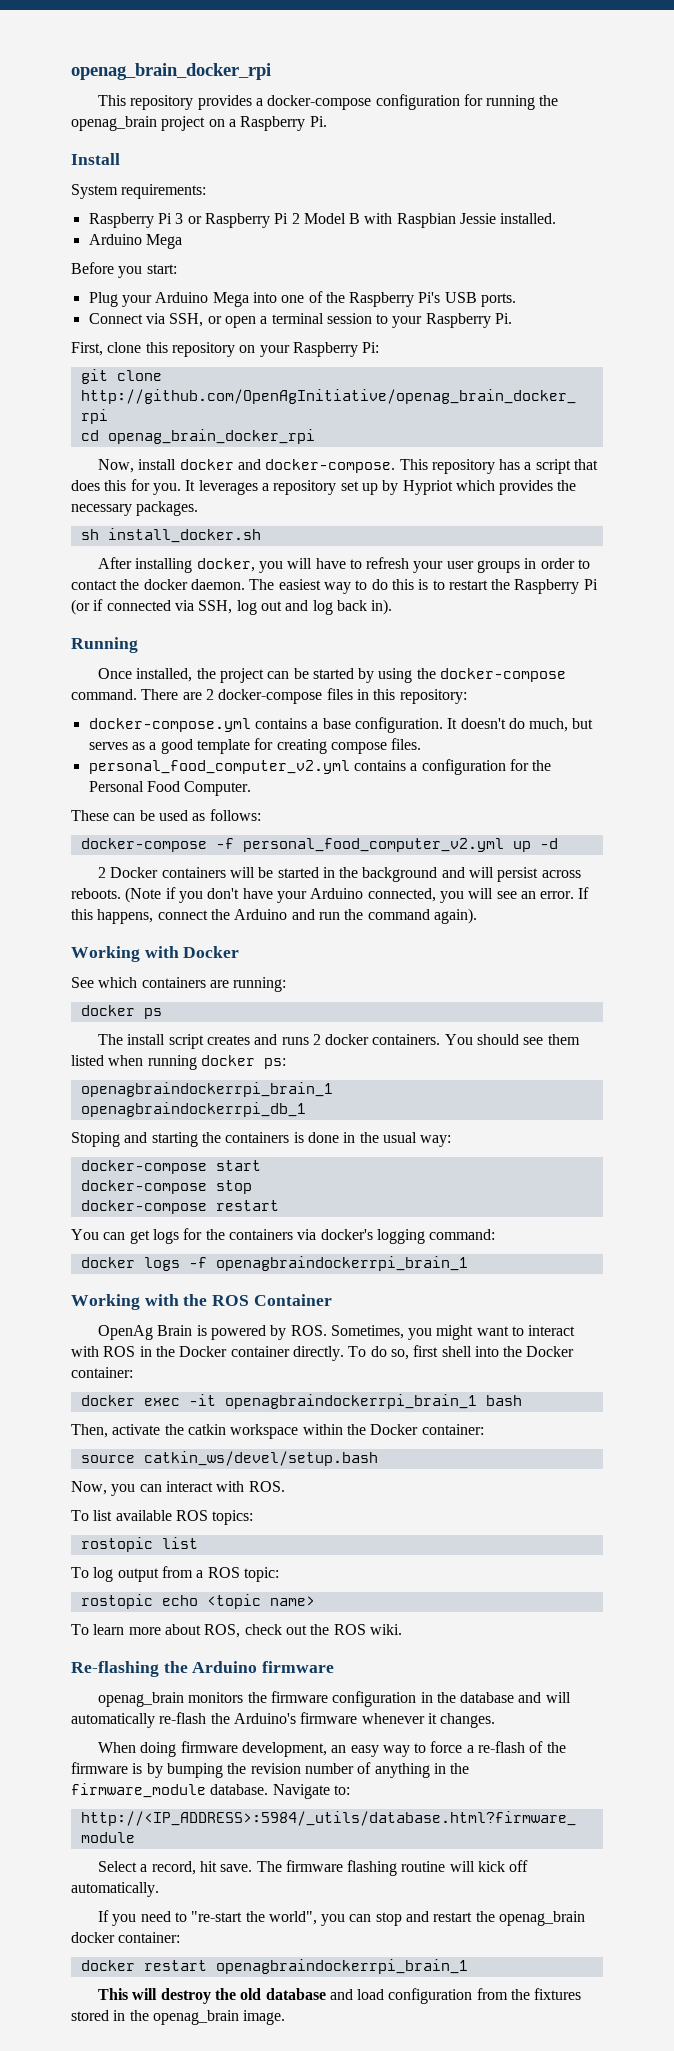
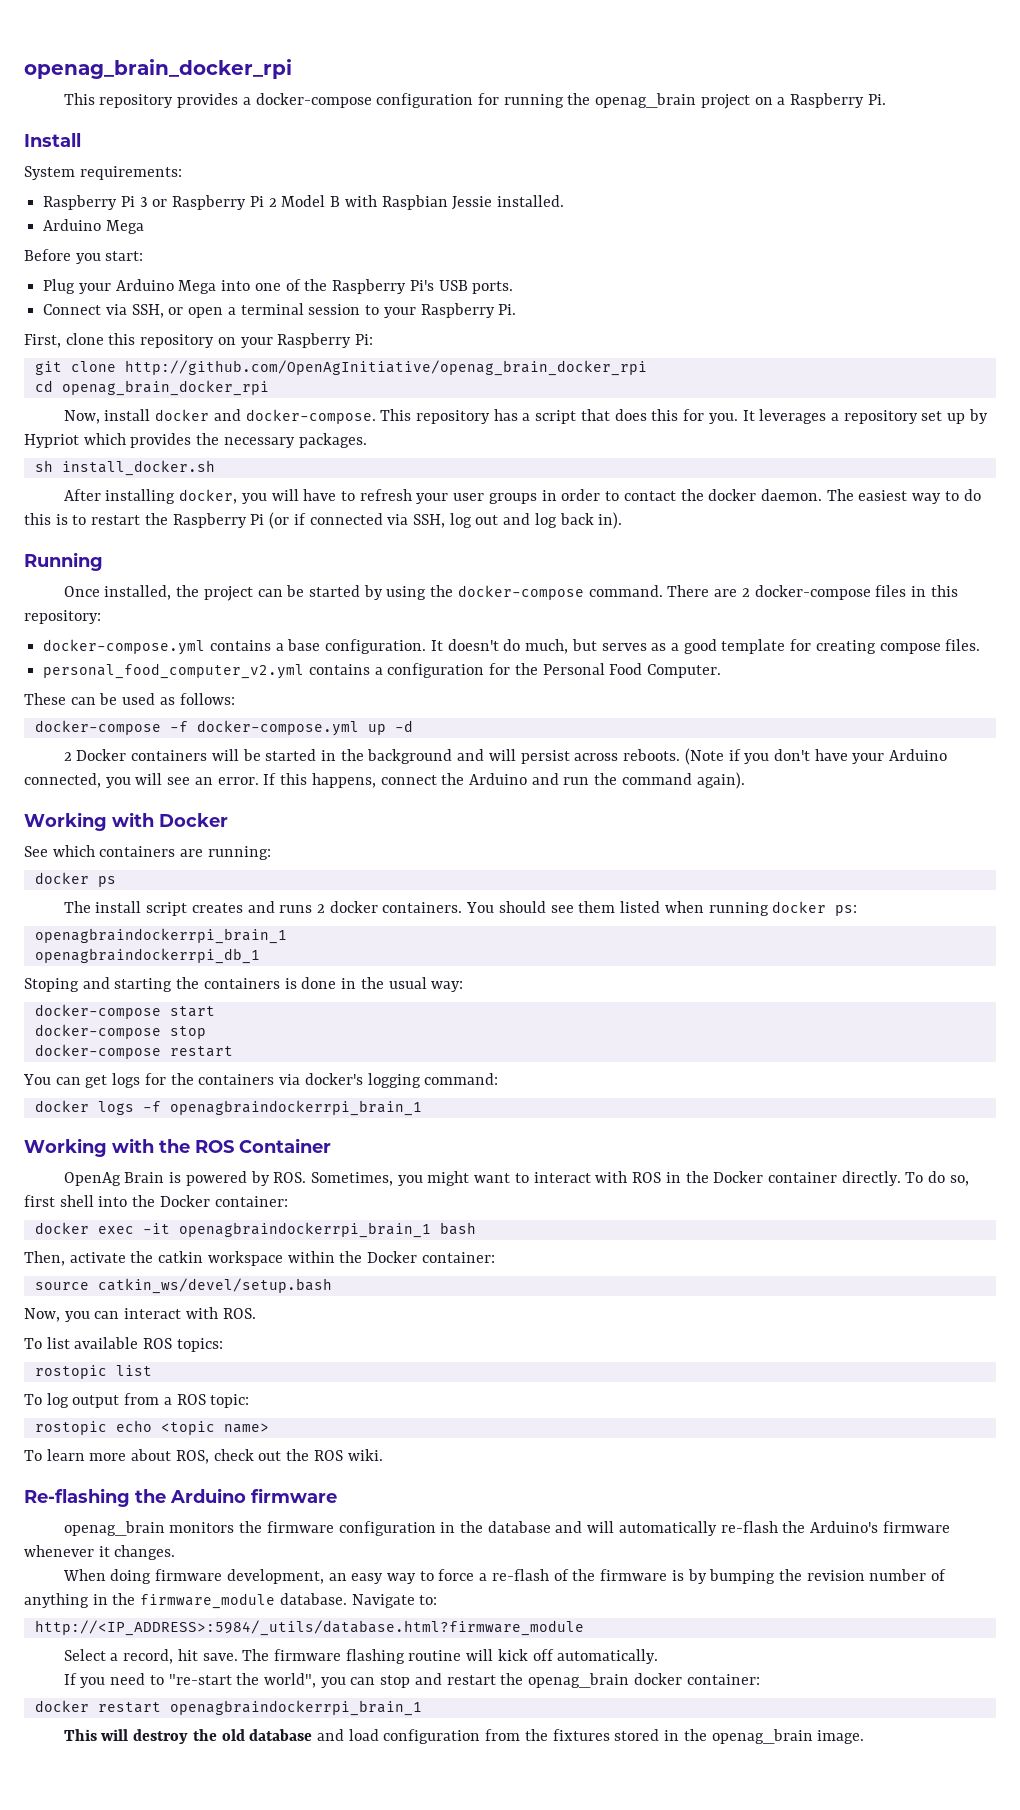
[242,838,504,852] personal_food_computer_v2.yml -> [196,720,359,736] docker-compose.yml

